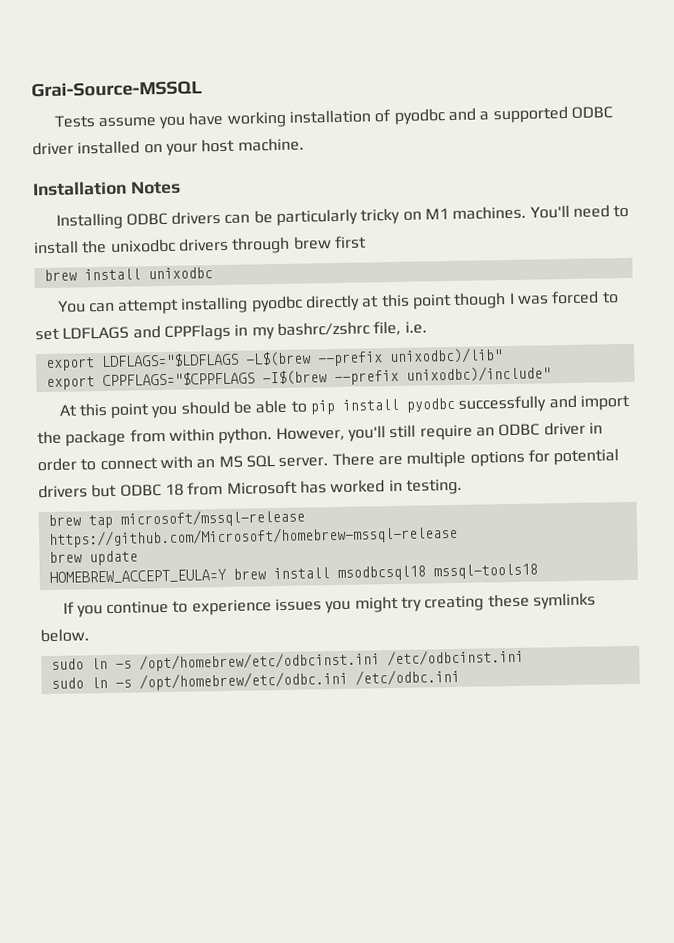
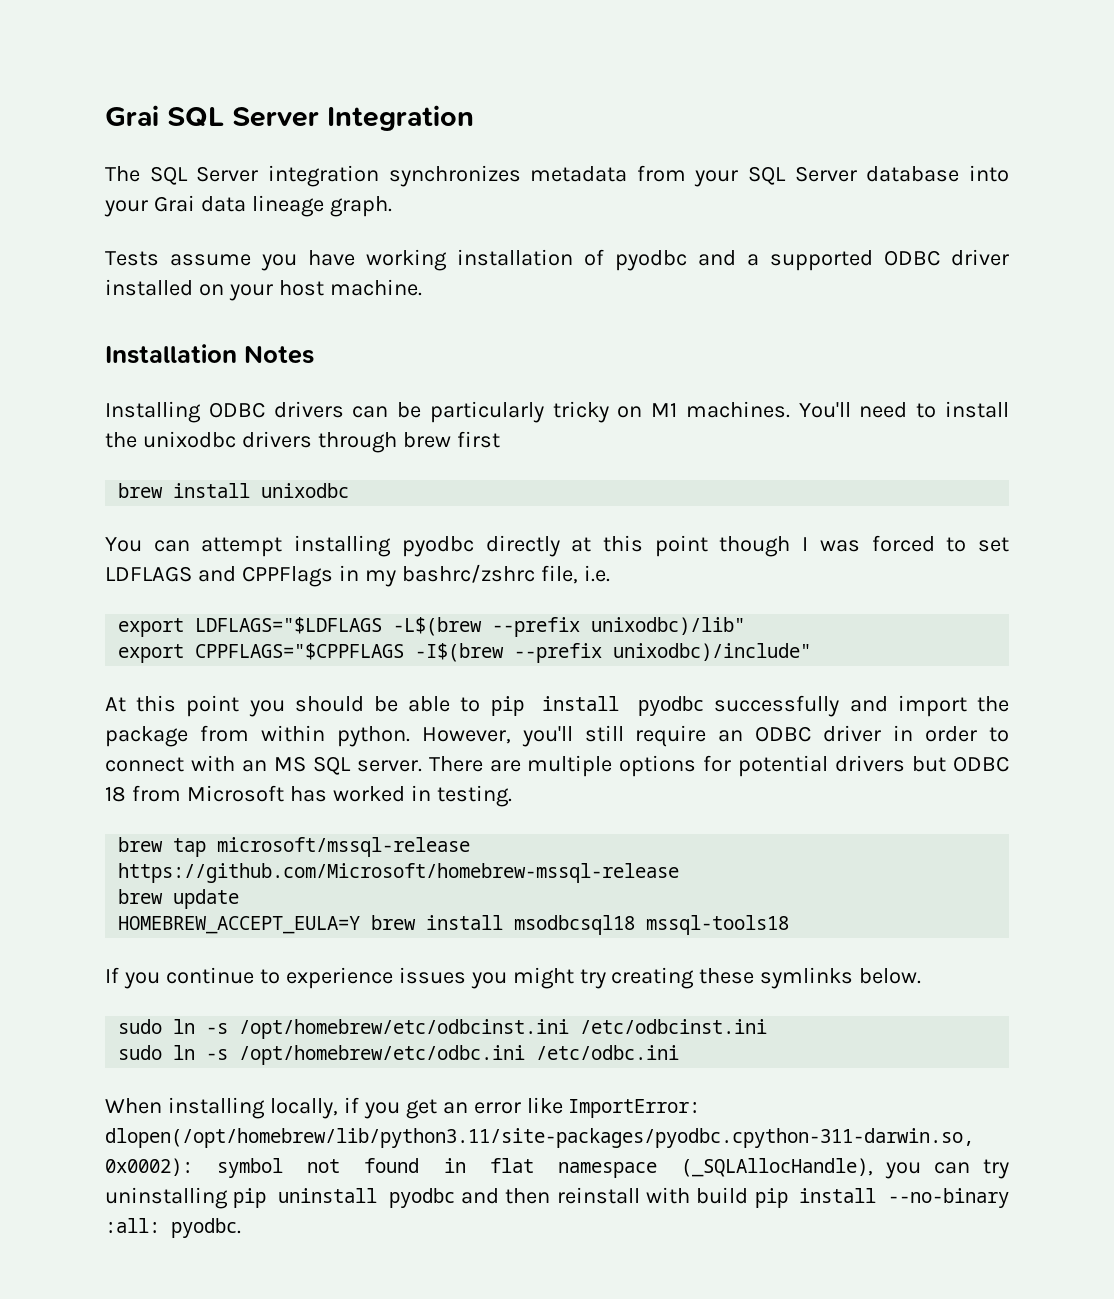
[31,80,203,98] Grai-Source-MSSQL -> [105,105,474,131] [105,165,1009,187] [104,195,392,217] Grai SQL Server Integration // The SQL Server integration synchronizes metadata from your SQL Server database into your Grai data lineage graph.
(460, 677) none -> [105,1097,701,1119] [105,1128,974,1148] [105,1158,1009,1179] [105,1187,1009,1209] [105,1218,241,1238] // When installing locally, if you get an error like ImportError: dlopen(/opt/homebrew/lib/python3.11/site-packages/pyodbc.cpython-311-darwin.so, 0x0002): symbol not found in flat namespace (_SQLAllocHandle), you can try uninstalling pip uninstall pyodbc and then reinstall with build pip install --no-binary :all: pyodbc.

